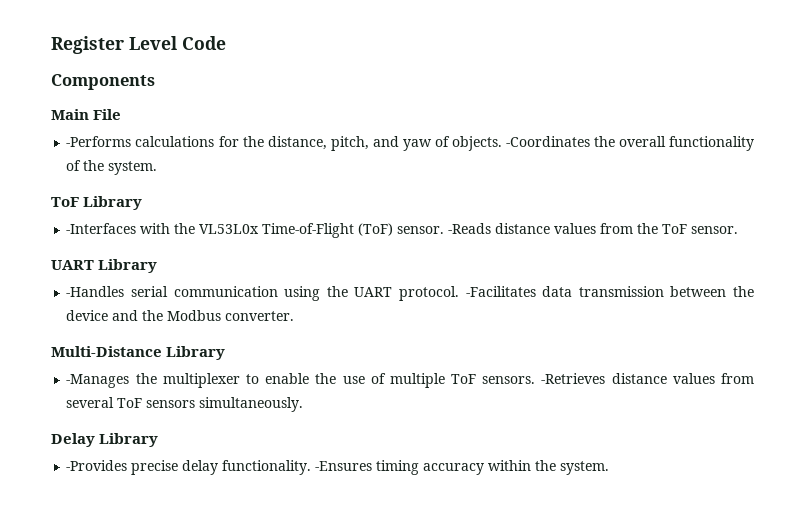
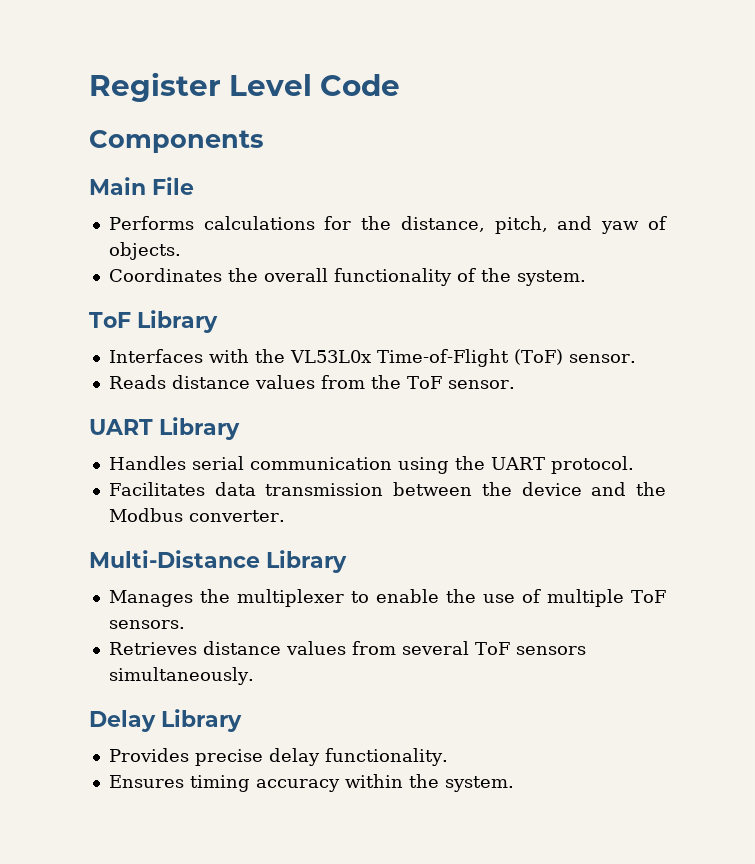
[66,136,132,147] -Performs -> [108,216,194,230] Performs
[505,136,590,147] -Coordinates -> [108,268,222,282] // Coordinates
[66,223,137,234] -Interfaces -> [108,349,203,363] Interfaces
[448,223,492,234] -Reads -> [108,375,166,389] // Reads
[66,286,125,297] -Handles -> [108,456,186,470] Handles
[465,286,536,297] -Facilitates -> [108,482,205,496] // Facilitates
[66,374,130,388] -Manages -> [108,590,193,607] Manages
[541,373,606,384] -Retrieves -> [108,642,197,655] // Retrieves
[66,460,128,471] -Provides -> [108,748,189,762] Provides
[315,461,373,471] -Ensures -> [108,775,184,788] // Ensures

